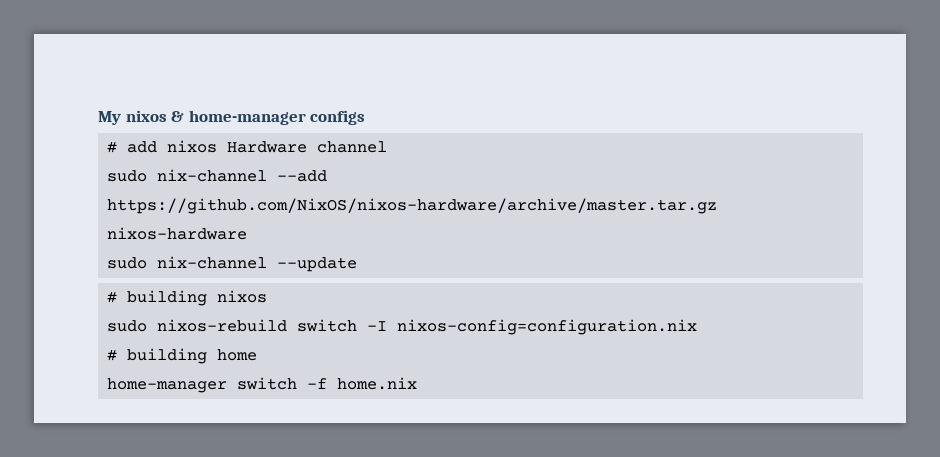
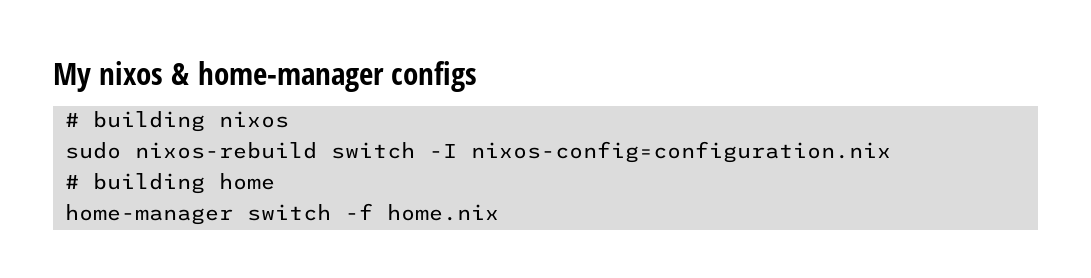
[106,140,387,153] [106,169,327,182] [106,198,717,214] [106,227,247,240] [106,256,357,272] // # add nixos Hardware channel // sudo nix-channel --add https://github.com/NixOS/nixos-hardware/archive/master.tar.gz nixos-hardware // sudo nix-channel --update -> (477, 76) none

